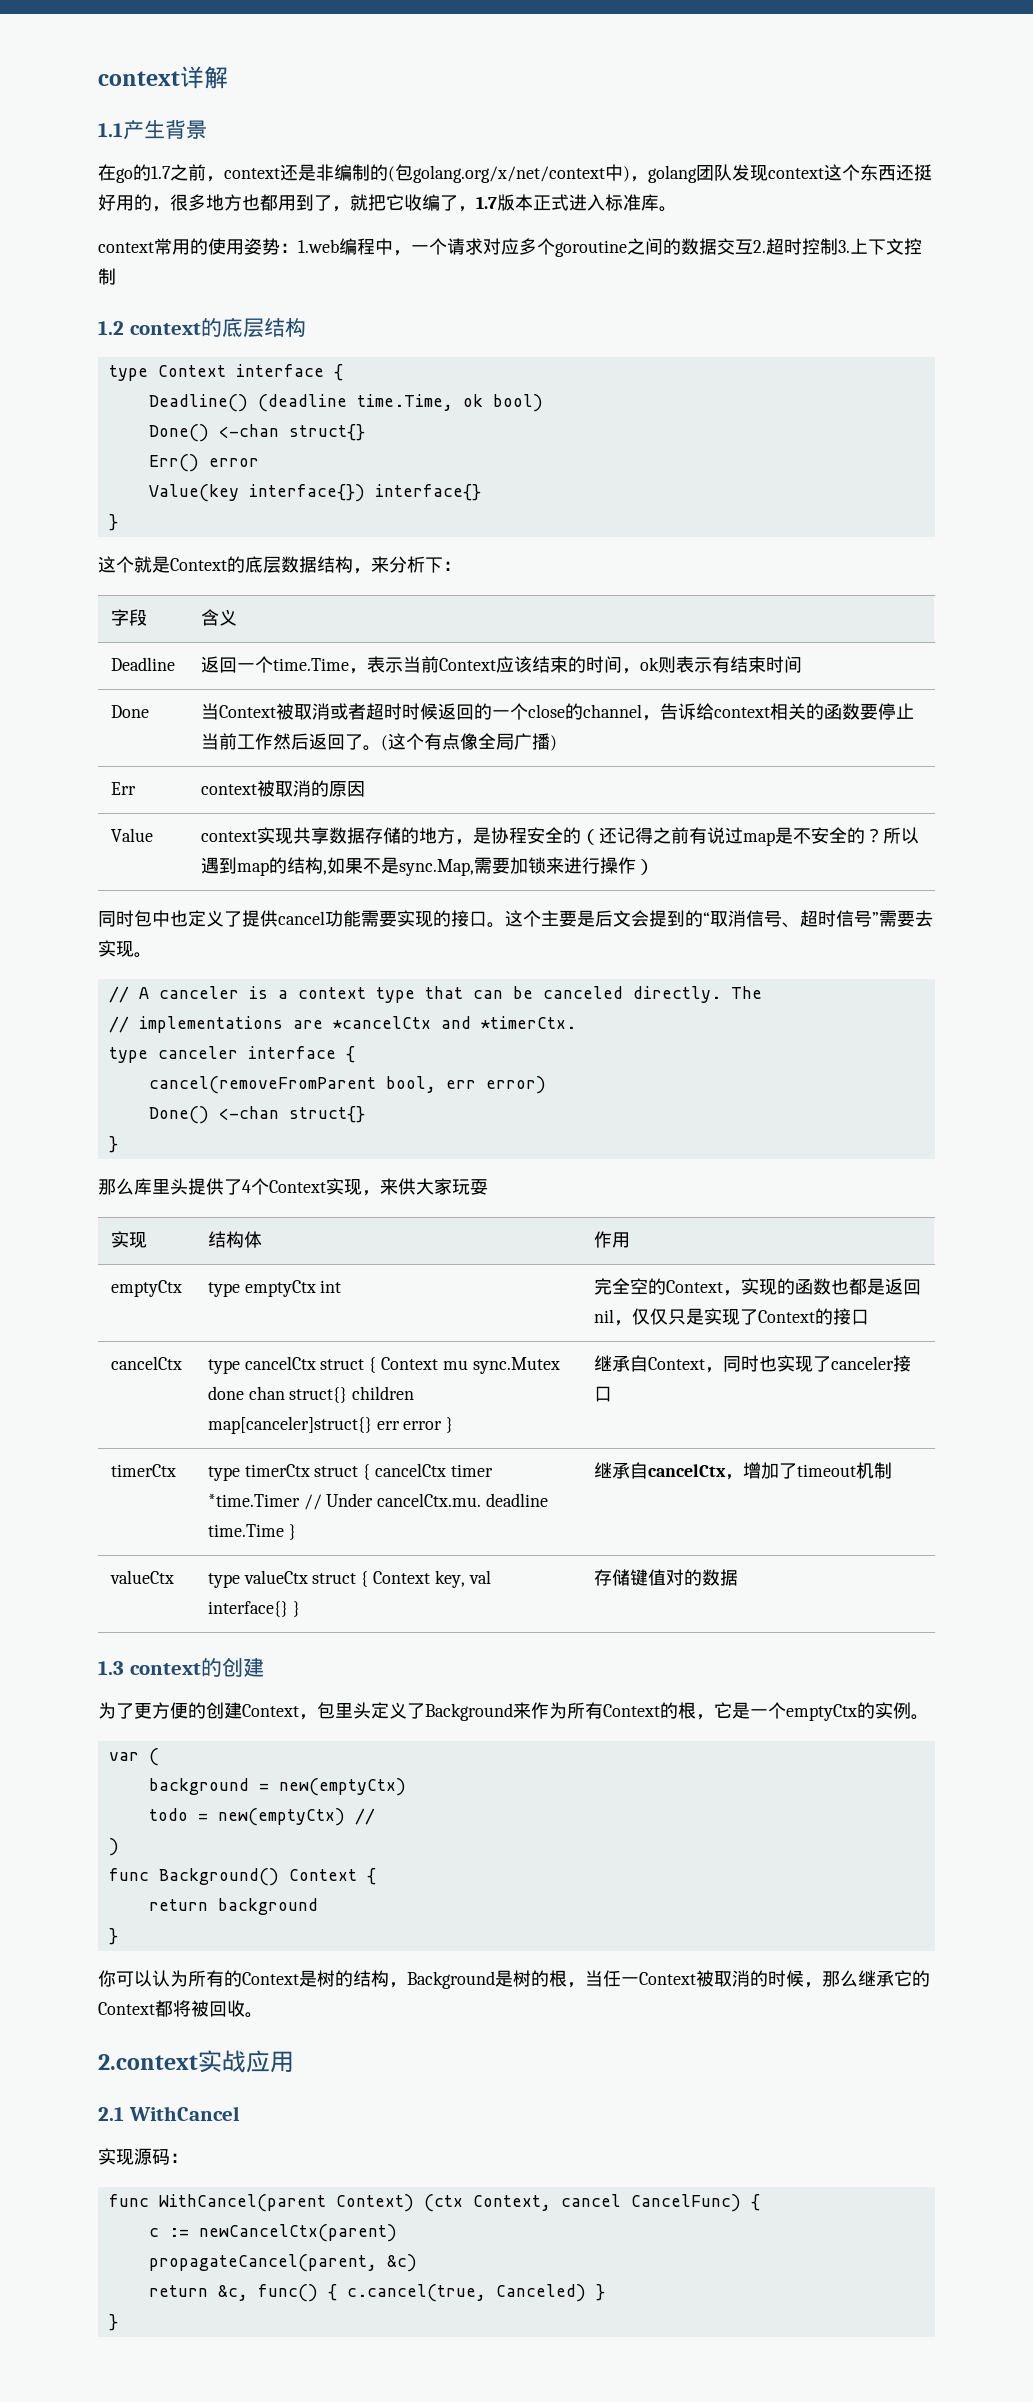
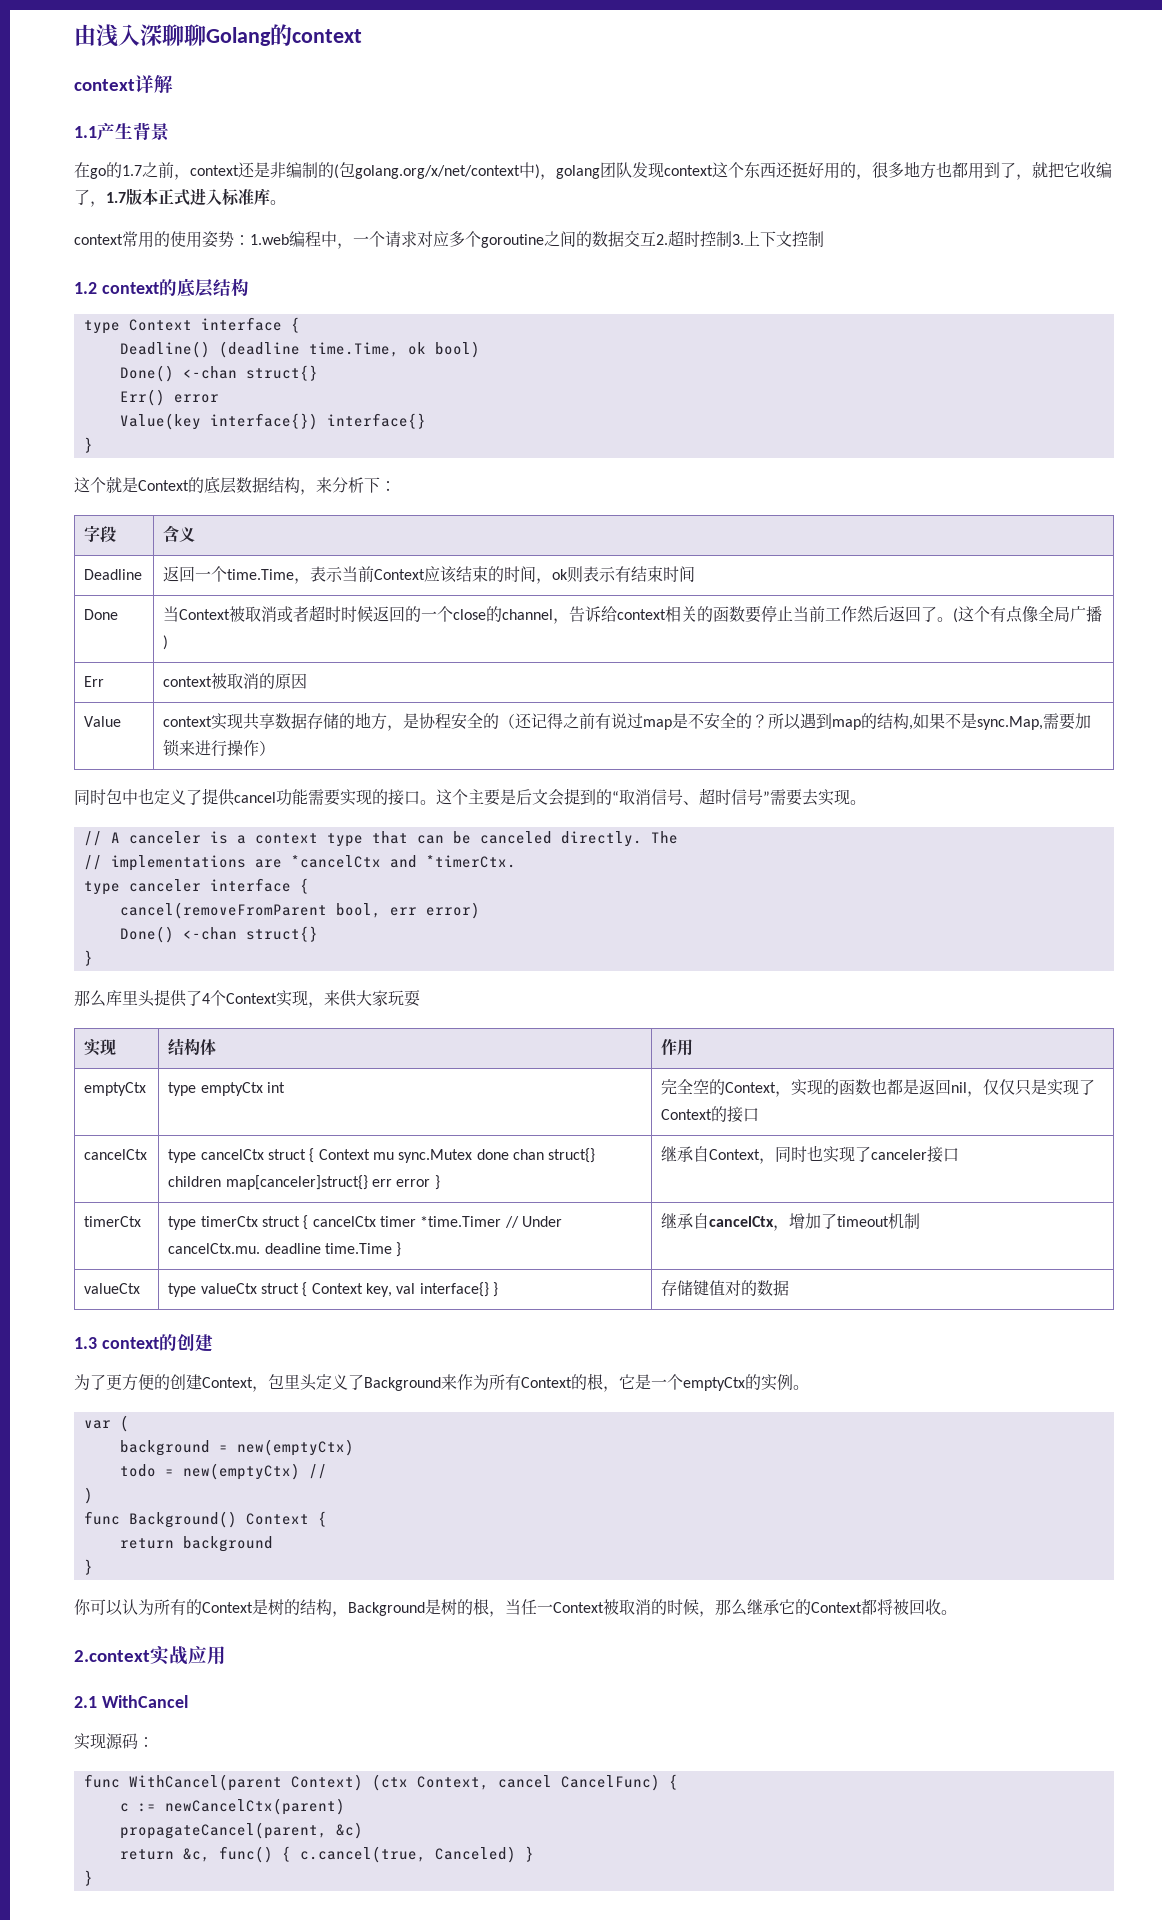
(98, 78) none -> [74,24,362,47] 由浅入深聊聊Golang的context //

